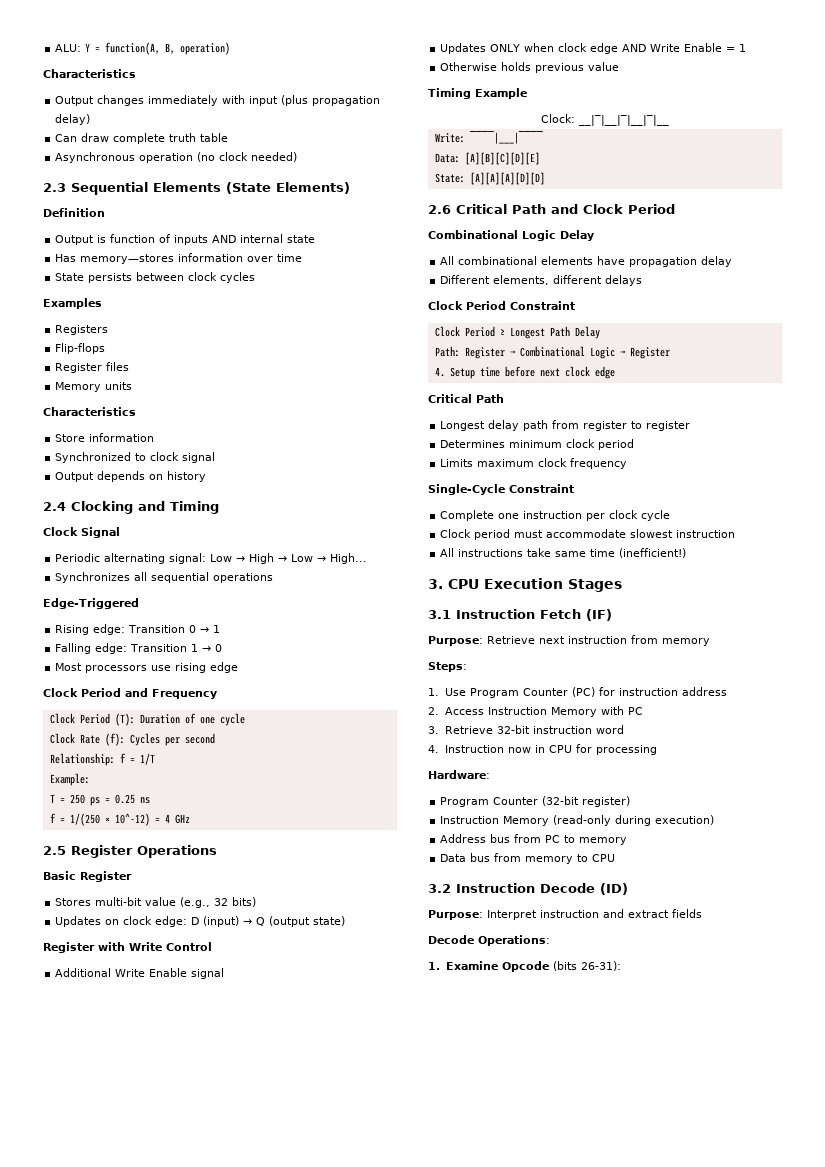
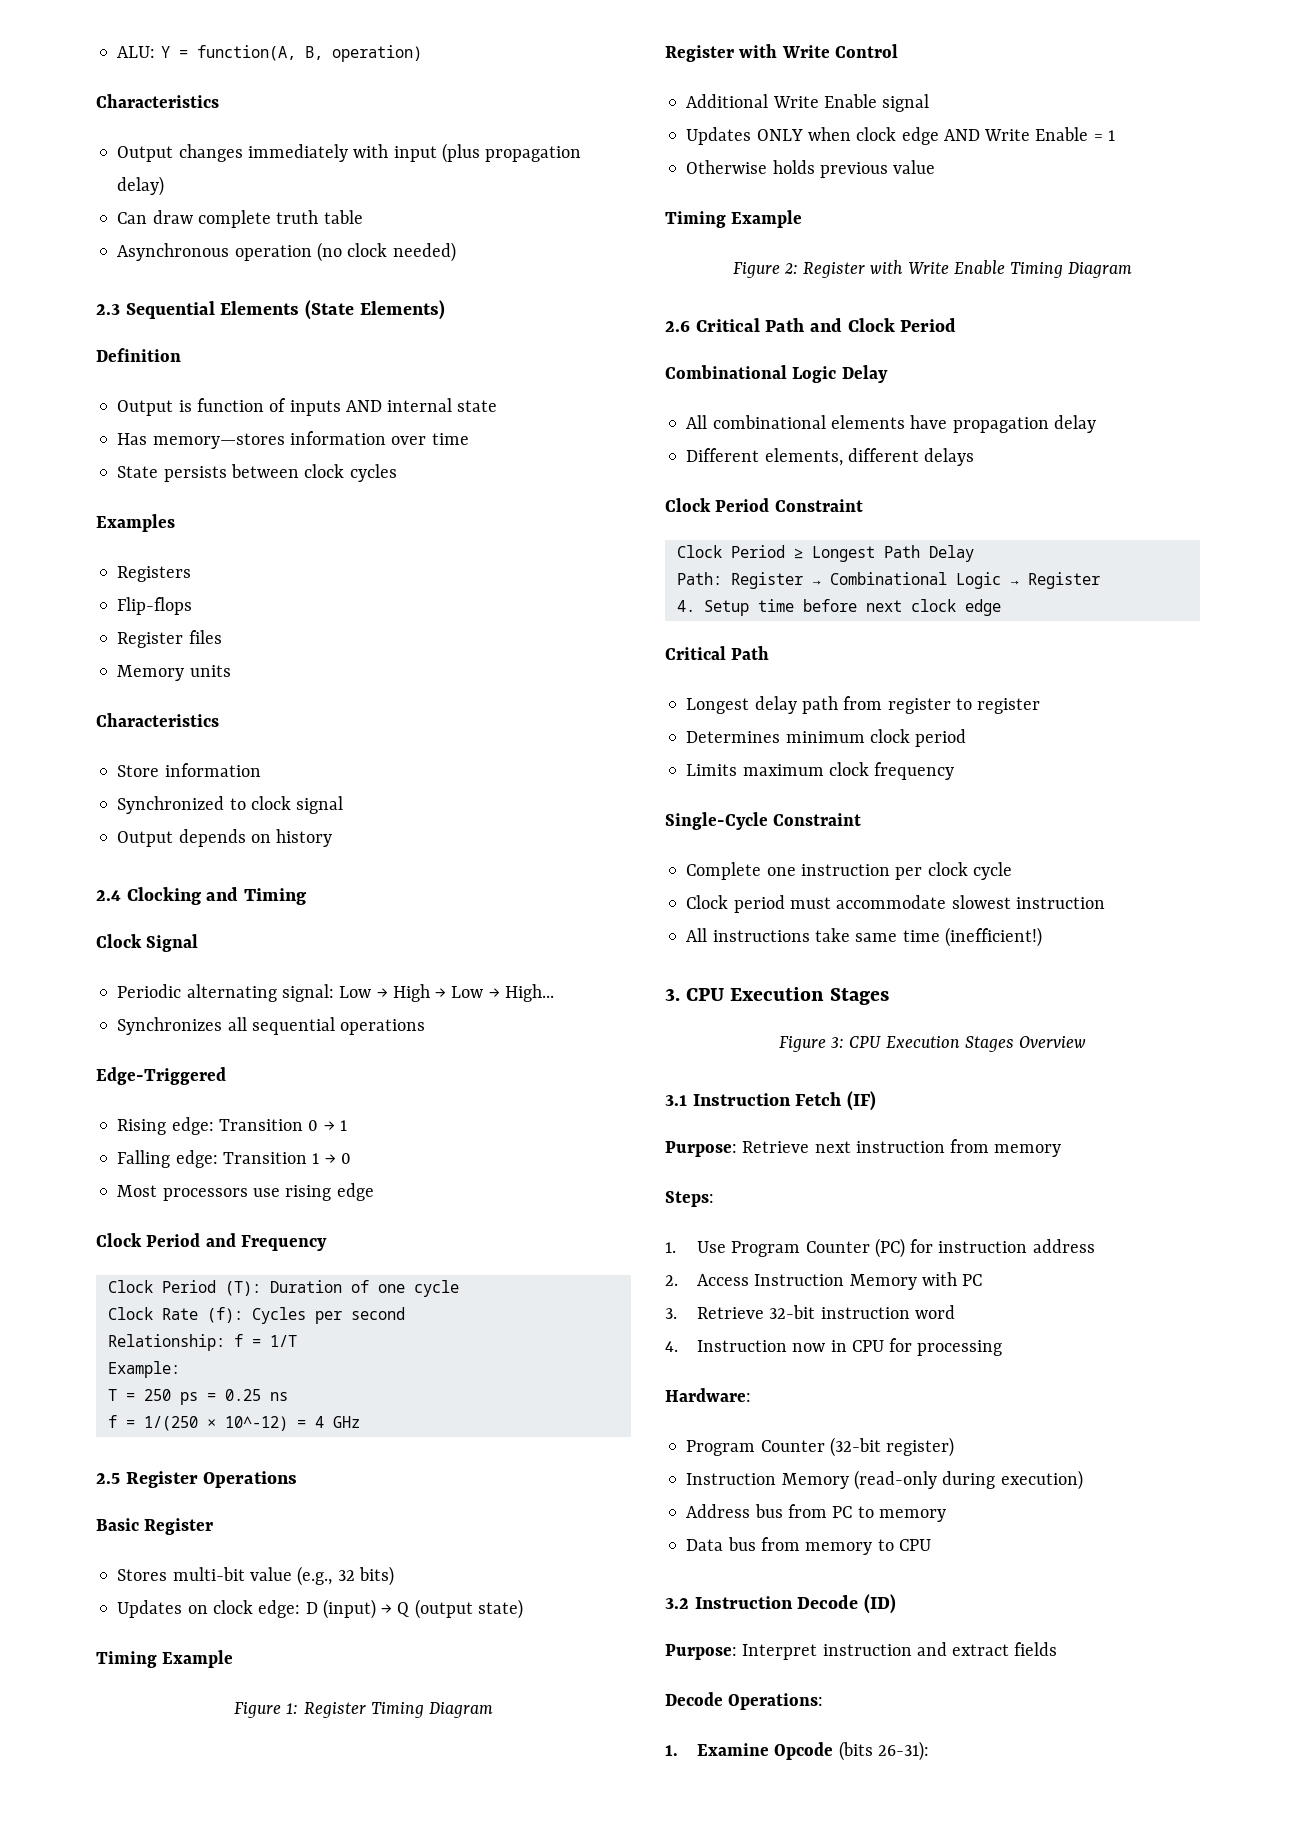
(346, 921) none -> [96,1650,234,1668] [233,1702,494,1718] // Timing Example // Figure 1: Register Timing Diagram
[541,114,669,126] [434,131,543,144] [434,152,540,165] [434,172,545,185] Clock: __|‾|__|‾|__|‾|__ // Write: ‾‾‾‾|___|‾‾‾‾ // Data: [A][B][C][D][E] // State: [A][A][A][D][D] -> [732,260,1133,278] Figure 2: Register with Write Enable Timing Diagram
(622, 585) none -> [778,1036,1087,1052] // Figure 3: CPU Execution Stages Overview

